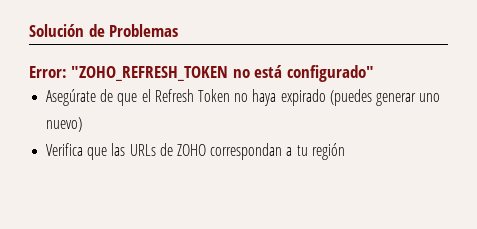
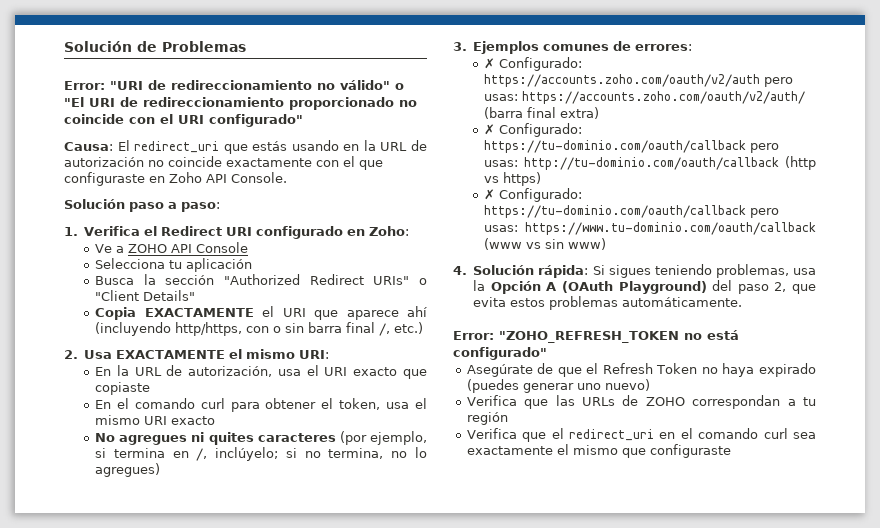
(179, 30) none -> [64,80,404,90] [64,97,417,110] [64,114,303,127] [64,140,427,154] [64,156,383,170] [64,172,287,186] [64,199,220,212] [64,226,410,239] [95,242,249,253] [95,258,253,272] [95,274,427,285] [95,290,196,301] [95,306,427,320] [95,322,424,336] [64,349,330,359] [95,365,427,379] [95,382,151,395] [95,398,428,412] [95,415,216,425] [95,431,427,445] [95,447,427,461] [95,463,161,477] [453,41,693,54] [484,57,583,71] [484,74,794,87] [484,91,806,104] [484,107,600,119] [484,123,583,137] [484,140,780,153] [484,156,816,170] [484,172,542,186] [484,188,583,202] [484,205,780,218] [484,222,816,235] [484,238,607,250] [453,264,816,278] [473,280,816,294] [473,296,743,310] // Error: "URI de redireccionamiento no válido" o "El URI de redireccionamiento proporcionado no coincide con el URI configurado" // Causa: El redirect_uri que estás usando en la URL de autorización no coincide exactamente con el que configuraste en Zoho API Console. // Solución paso a paso: // 1. Verifica el Redirect URI configurado en Zoho: // Ve a ZOHO API Console // Selecciona tu aplicación // Busca la sección "Authorized Redirect URIs" o "Client Details" // Copia EXACTAMENTE el URI que aparece ahí (incluyendo http/https, con o sin barra final /, etc.) // 2. Usa EXACTAMENTE el mismo URI: // En la URL de autorización, usa el URI exacto que copiaste // En el comando curl para obtener el token, usa el mismo URI exacto // No agregues ni quites caracteres (por ejemplo, si termina en /, inclúyelo; si no termina, no lo agregues) // 3. Ejemplos comunes de errores: // ✗ Configurado: https://accounts.zoho.com/oauth/v2/auth pero usas: https://accounts.zoho.com/oauth/v2/auth/ (barra final extra) // ✗ Configurado: https://tu-dominio.com/oauth/callback pero usas: http://tu-dominio.com/oauth/callback (http vs https) // ✗ Configurado: https://tu-dominio.com/oauth/callback pero usas: https://www.tu-dominio.com/oauth/callback (www vs sin www) // 4. Solución rápida: Si sigues teniendo problemas, usa la Opción A (OAuth Playground) del paso 2, que evita estos problemas automáticamente.
(345, 151) none -> [466,428,816,442] [466,444,731,458] // Verifica que el redirect_uri en el comando curl sea exactamente el mismo que configuraste

